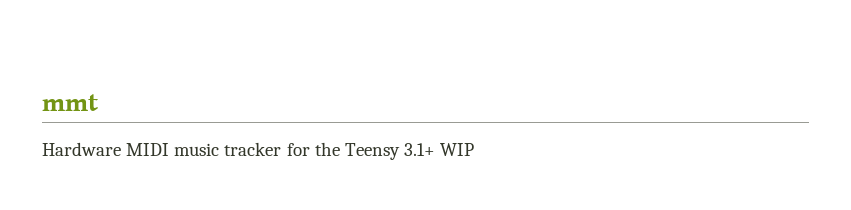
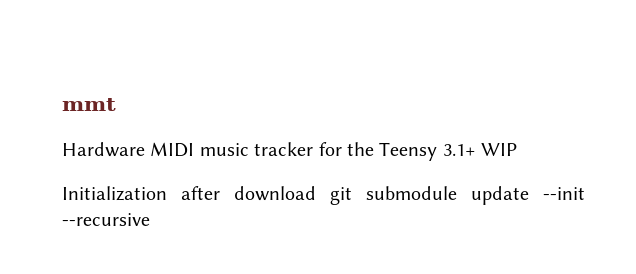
(475, 149) none -> [62,186,585,205] [62,213,150,226] // Initialization after download git submodule update --init --recursive

